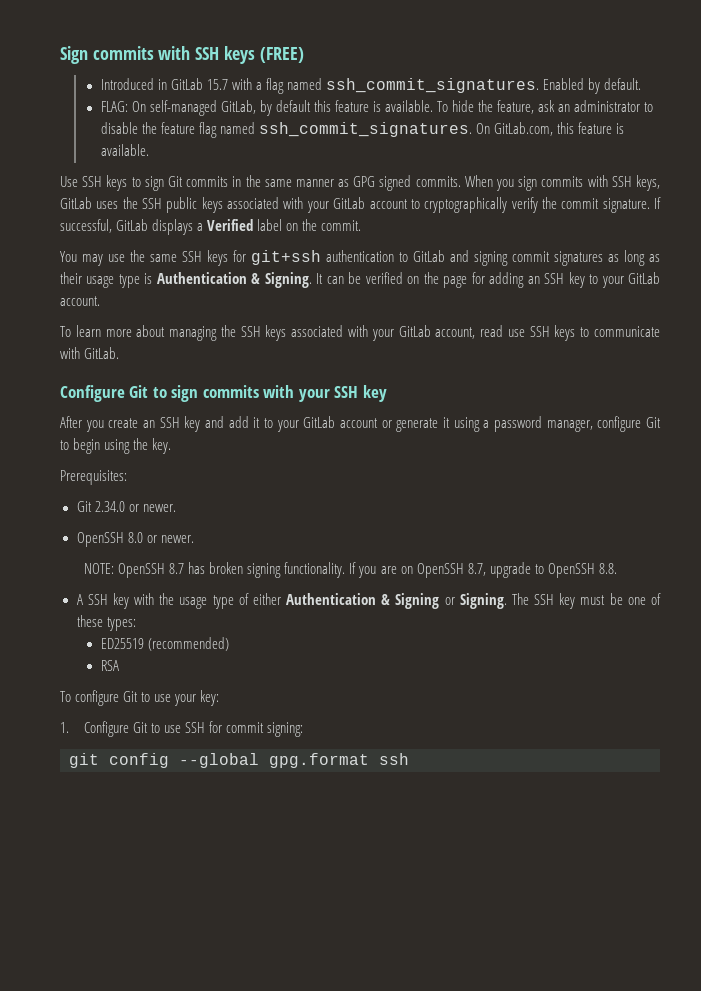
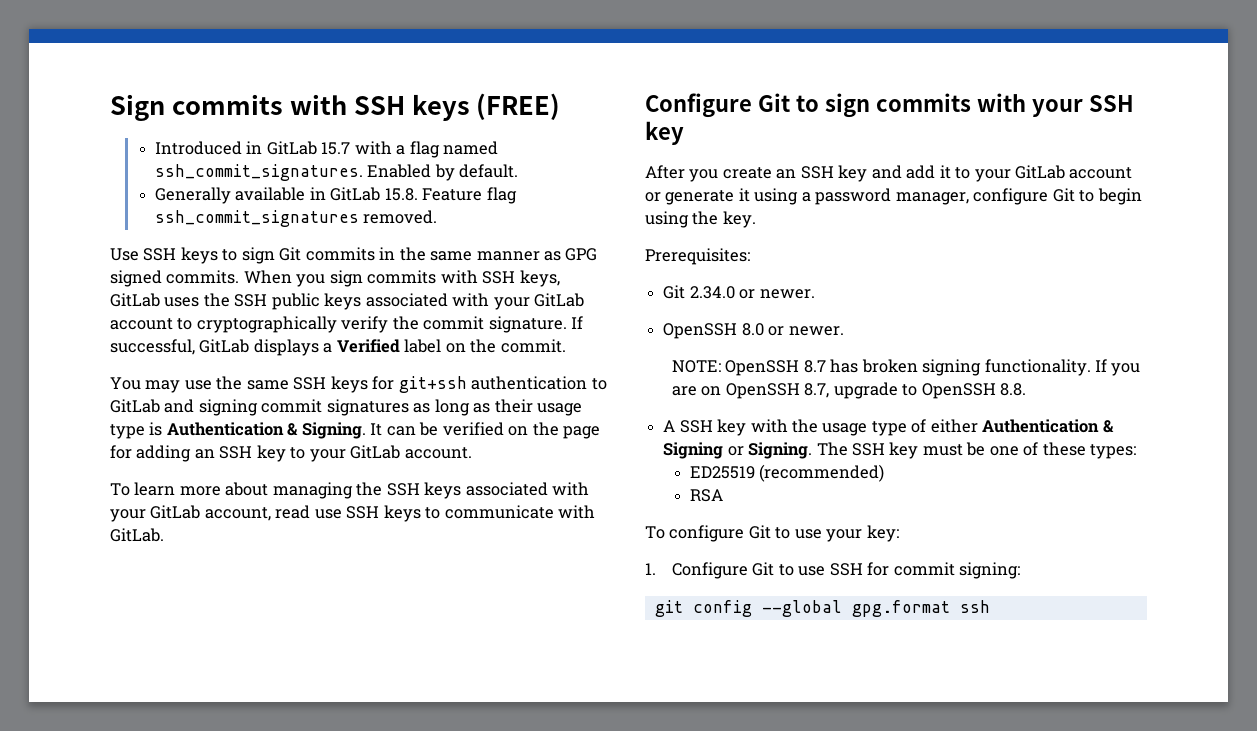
[100,100,654,116] [100,122,625,138] [100,144,149,156] FLAG: On self-managed GitLab, by default this feature is available. To hide the feature, ask an administrator to disable the feature flag named ssh_commit_signatures. On GitLab.com, this feature is available. -> [154,187,517,204] [154,210,438,227] Generally available in GitLab 15.8. Feature flag ssh_commit_signatures removed.

